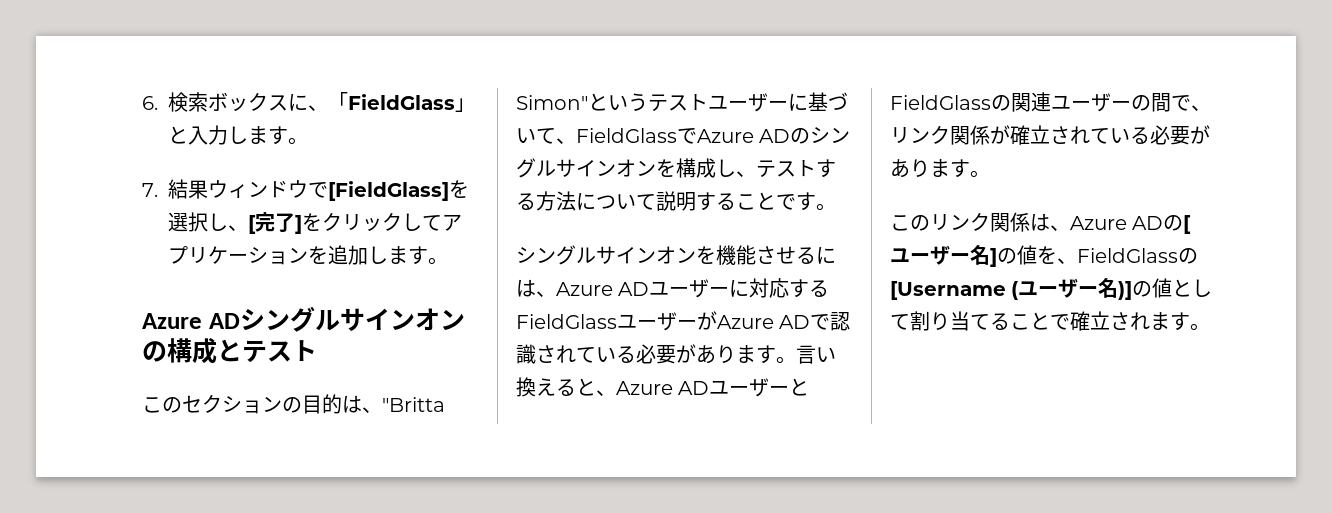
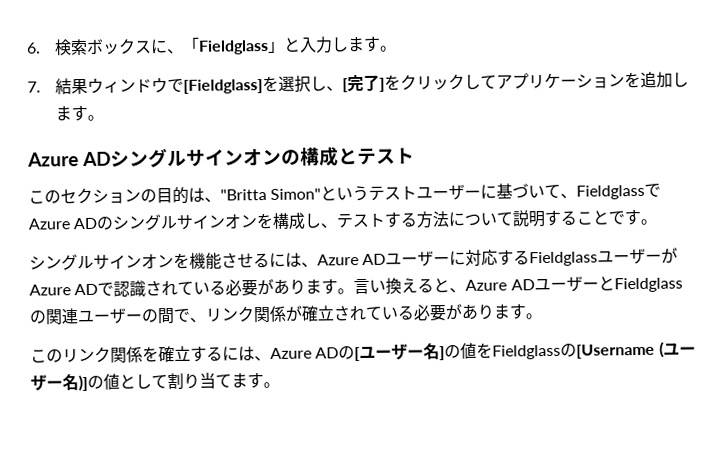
[348,94,455,110] FieldGlass -> [198,39,270,55] Fieldglass
[328,181,449,201] [FieldGlass] -> [183,79,264,94] [Fieldglass]
[576,128,677,143] FieldGlass -> [576,184,646,200] Fieldglass
[516,314,617,329] FieldGlass -> [529,251,599,267] Fieldglass
[890,95,991,110] FieldGlass -> [613,277,683,293] Fieldglass
(1030, 222) none -> [142,345,239,363] を確立するに
[1057,248,1178,264] 、FieldGlass -> [492,344,562,360] Fieldglass
[990,311,1150,331] ることで確立され -> (232, 381) none

